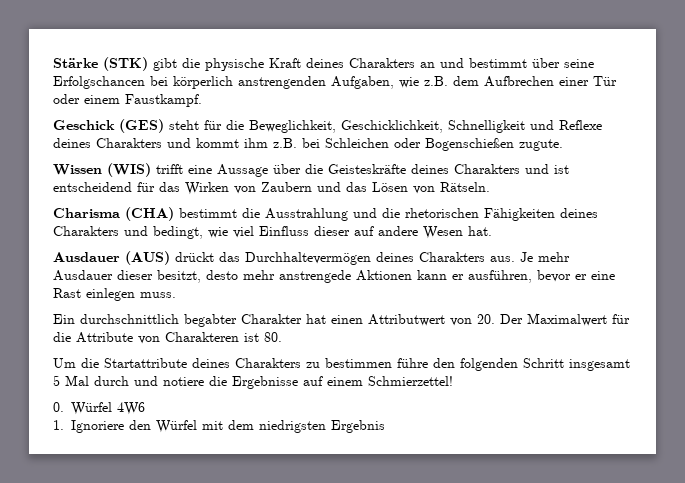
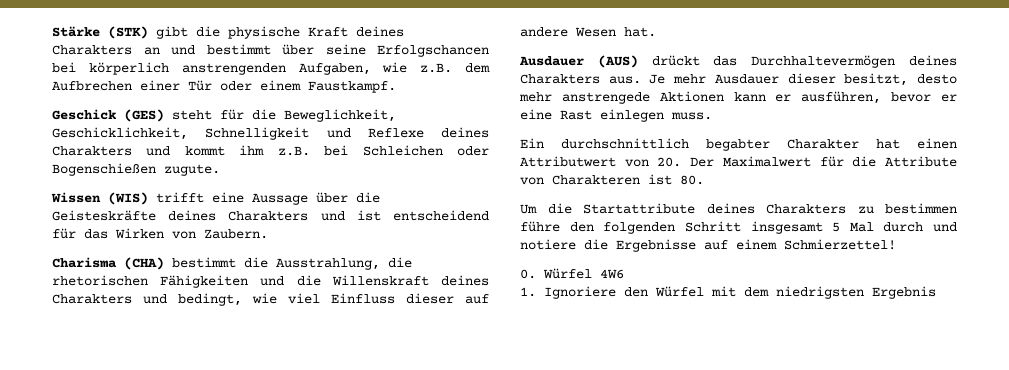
[261,182,490,194] Zaubern und das Lösen von Rätseln. -> [204,229,268,239] Zaubern.
[265,208,377,221] Ausstrahlung und -> [276,258,380,270] Ausstrahlung,
(555, 214) none -> [260,275,429,286] und die Willenskraft

